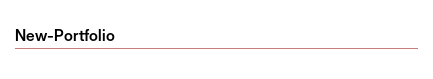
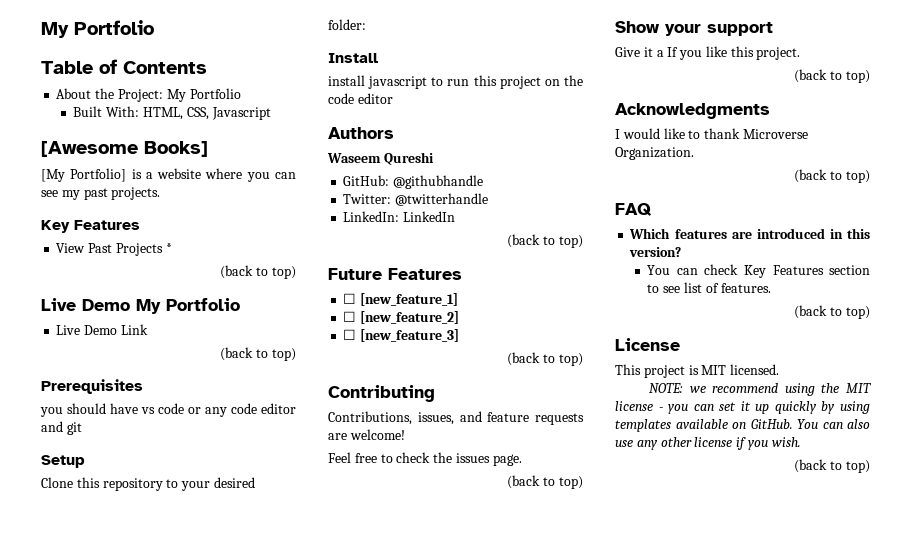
[15,29,115,41] New-Portfolio -> [41,20,154,38] [41,59,207,74] [56,88,241,102] [73,106,271,120] [41,141,208,157] [41,168,296,182] [41,187,161,200] [41,220,140,233] [56,243,172,256] [220,265,296,279] [41,298,240,314] [56,324,148,335] [220,347,296,361] [41,379,143,394] [40,403,296,417] [41,421,82,435] [41,455,85,468] [41,477,255,491] [328,19,366,30] [328,53,378,63] [328,75,583,89] [328,93,393,104] [328,127,394,139] [327,152,434,165] [343,175,484,189] [343,193,489,206] [343,211,456,222] [507,234,583,248] [328,268,462,280] [343,293,459,306] [343,311,460,324] [343,329,460,342] [507,352,583,366] [328,385,435,402] [328,411,584,425] [328,429,405,440] [328,452,522,466] [507,475,583,489] [615,21,773,36] [615,46,801,60] [794,69,870,83] [615,103,770,119] [615,128,808,139] [615,147,694,160] [794,169,870,183] [615,203,652,216] [629,228,870,239] [629,247,682,257] [647,264,870,278] [647,282,771,293] [794,305,870,319] [615,338,680,351] [615,364,780,378] [648,383,871,396] [615,401,870,414] [615,419,870,432] [615,437,801,450] [794,459,870,473] My Portfolio // Table of Contents // About the Project: My Portfolio // Built With: HTML, CSS, Javascript // [Awesome Books] // [My Portfolio] is a website where you can see my past projects. // Key Features // View Past Projects * // (back to top) // Live Demo My Portfolio // Live Demo Link // (back to top) // Prerequisites // you should have vs code or any code editor and git // Setup // Clone this repository to your desired folder: // Install // install javascript to run this project on the code editor // Authors // Waseem Qureshi // GitHub: @githubhandle // Twitter: @twitterhandle // LinkedIn: LinkedIn // (back to top) // Future Features // ☐ [new_feature_1] // ☐ [new_feature_2] // ☐ [new_feature_3] // (back to top) // Contributing // Contributions, issues, and feature requests are welcome! // Feel free to check the issues page. // (back to top) // Show your support // Give it a If you like this project. // (back to top) // Acknowledgments // I would like to thank Microverse Organization. // (back to top) // FAQ // Which features are introduced in this version? // You can check Key Features section to see list of features. // (back to top) // License // This project is MIT licensed. // NOTE: we recommend using the MIT license - you can set it up quickly by using templates available on GitHub. You can also use any other license if you wish. // (back to top)

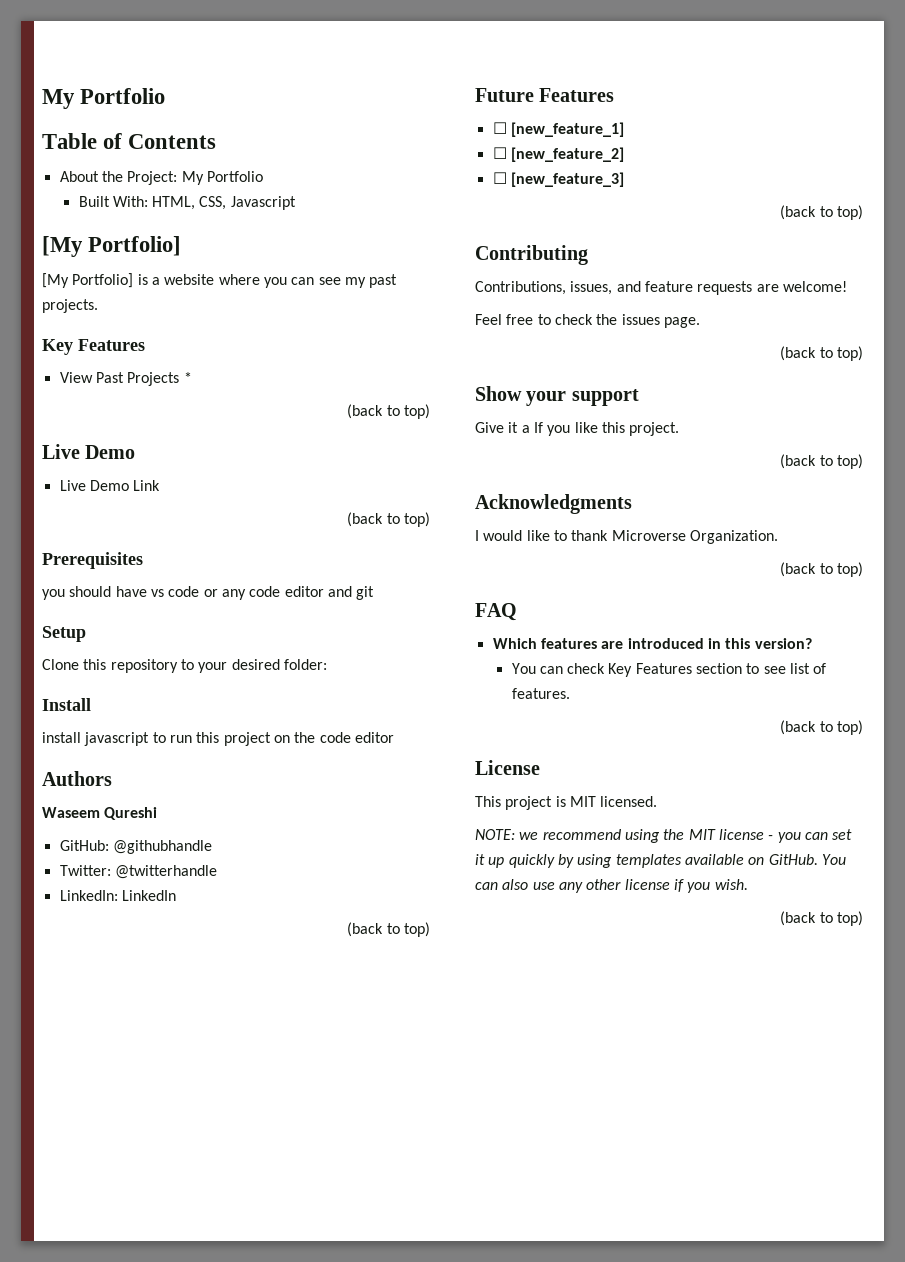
[41,141,208,157] [Awesome Books] -> [42,236,182,257] [My Portfolio]
[136,298,240,314] My Portfolio -> (136, 452) none

